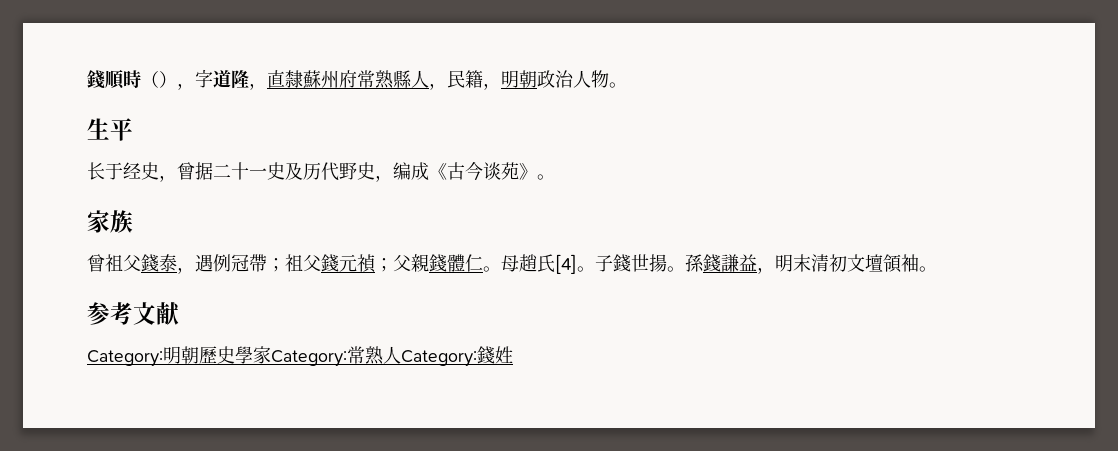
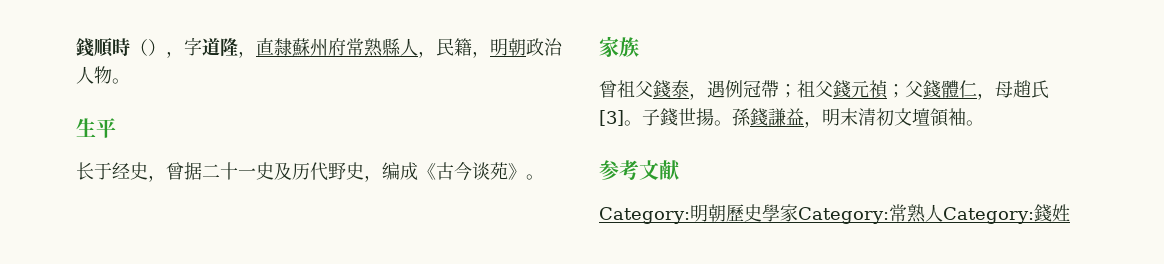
[411,254,577,274] 親錢體仁。母趙氏[4] -> [923,80,1049,100] [599,110,624,126] 錢體仁，母趙氏[3]

